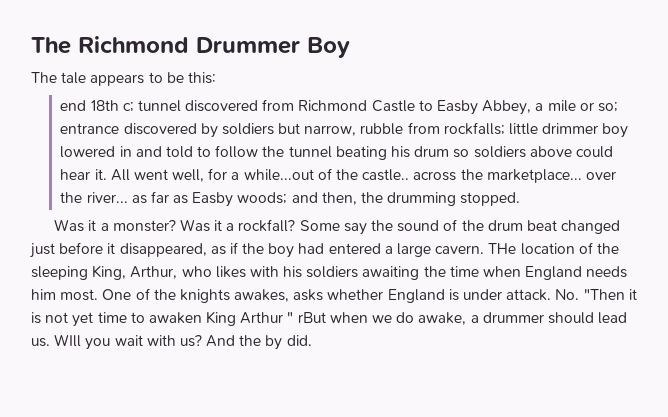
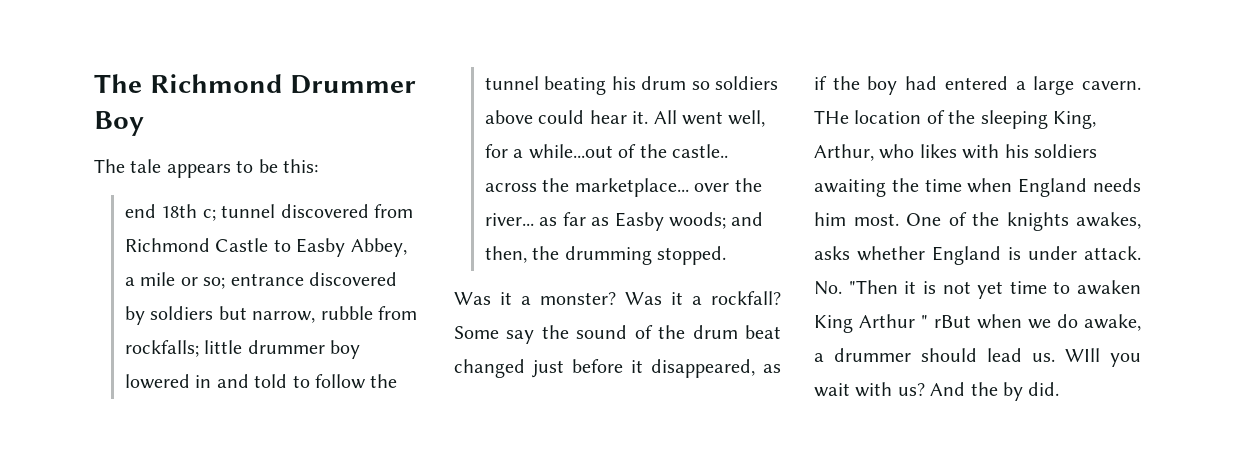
[542,123,599,134] drimmer -> [247,340,325,354] drummer

